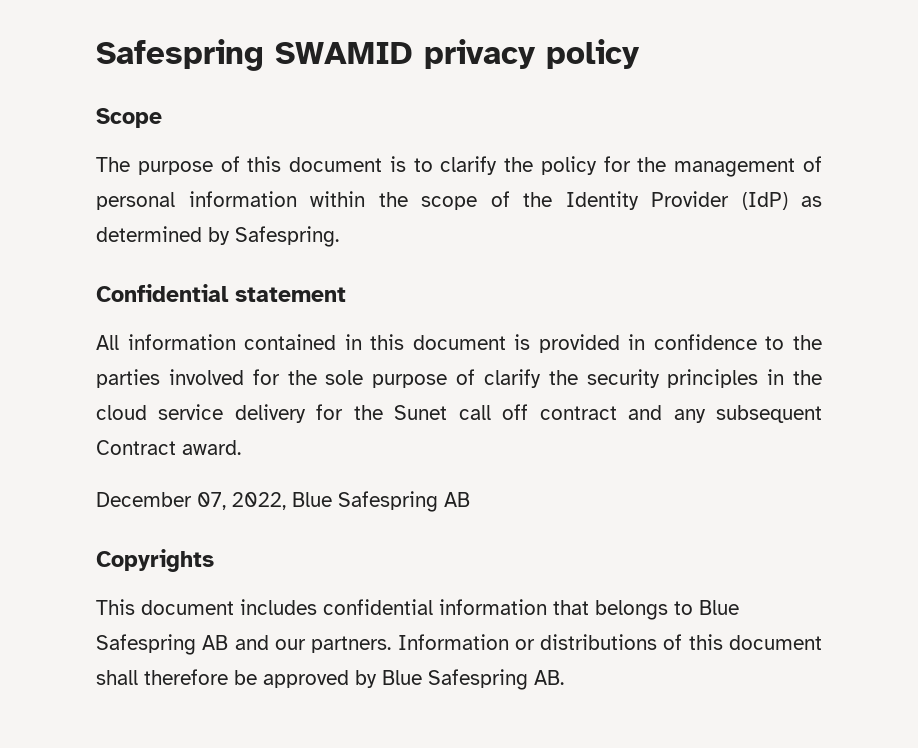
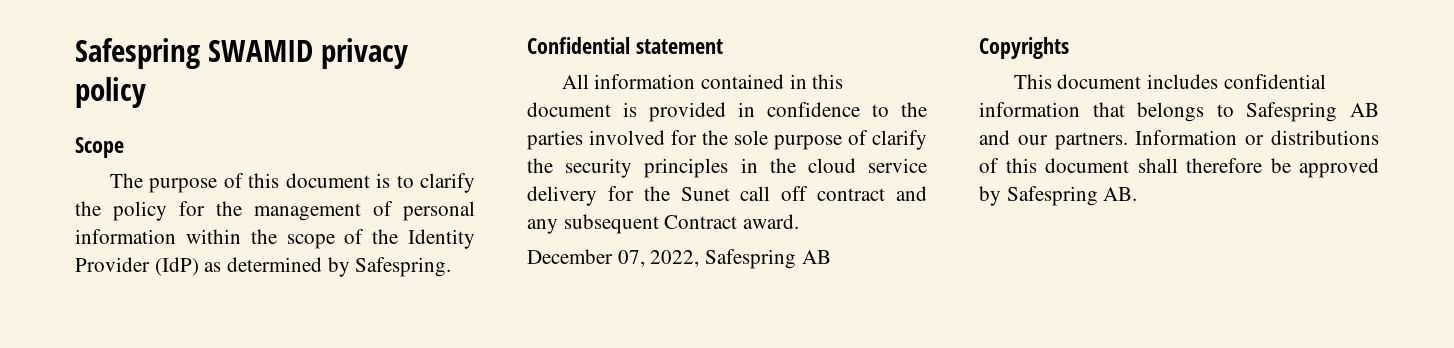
[292,492,332,507] Blue -> (700, 258) none
[699,600,739,615] Blue -> (1234, 110) none
[382,670,422,685] Blue -> (1001, 196) none

